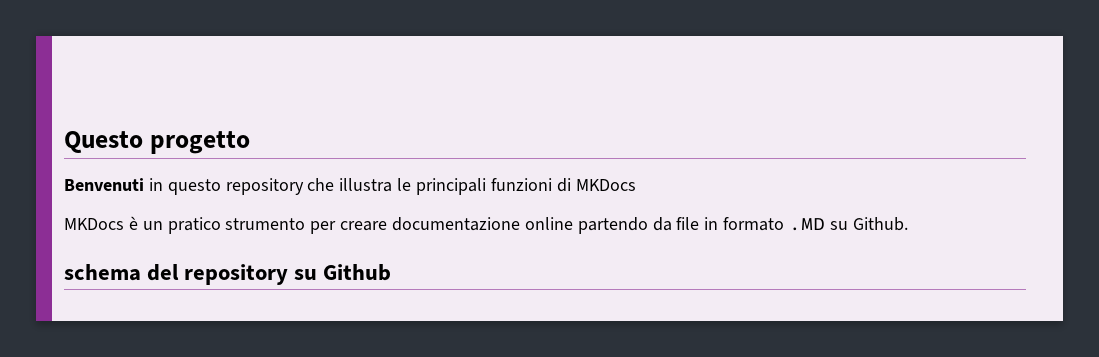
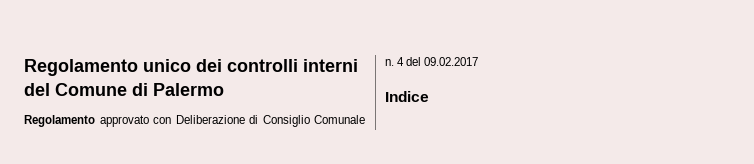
[64,131,250,154] [64,178,636,195] [64,216,908,234] [64,264,392,285] Questo progetto // Benvenuti in questo repository che illustra le principali funzioni di MKDocs // MKDocs è un pratico strumento per creare documentazione online partendo da file in formato .MD su Github. // schema del repository su Github -> [24,59,358,76] [24,83,224,96] [24,115,365,127] [385,57,479,66] [385,91,429,102] Regolamento unico dei controlli interni del Comune di Palermo // Regolamento approvato con Deliberazione di Consiglio Comunale n. 4 del 09.02.2017 // Indice

